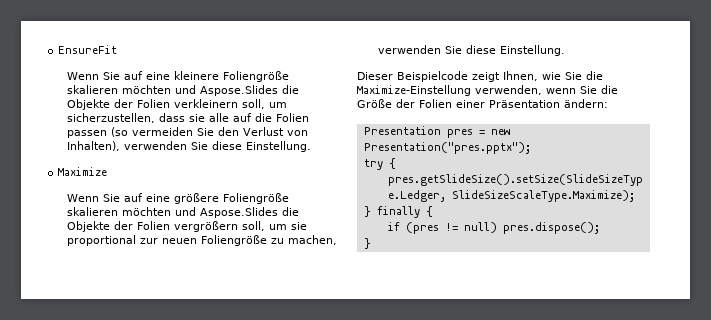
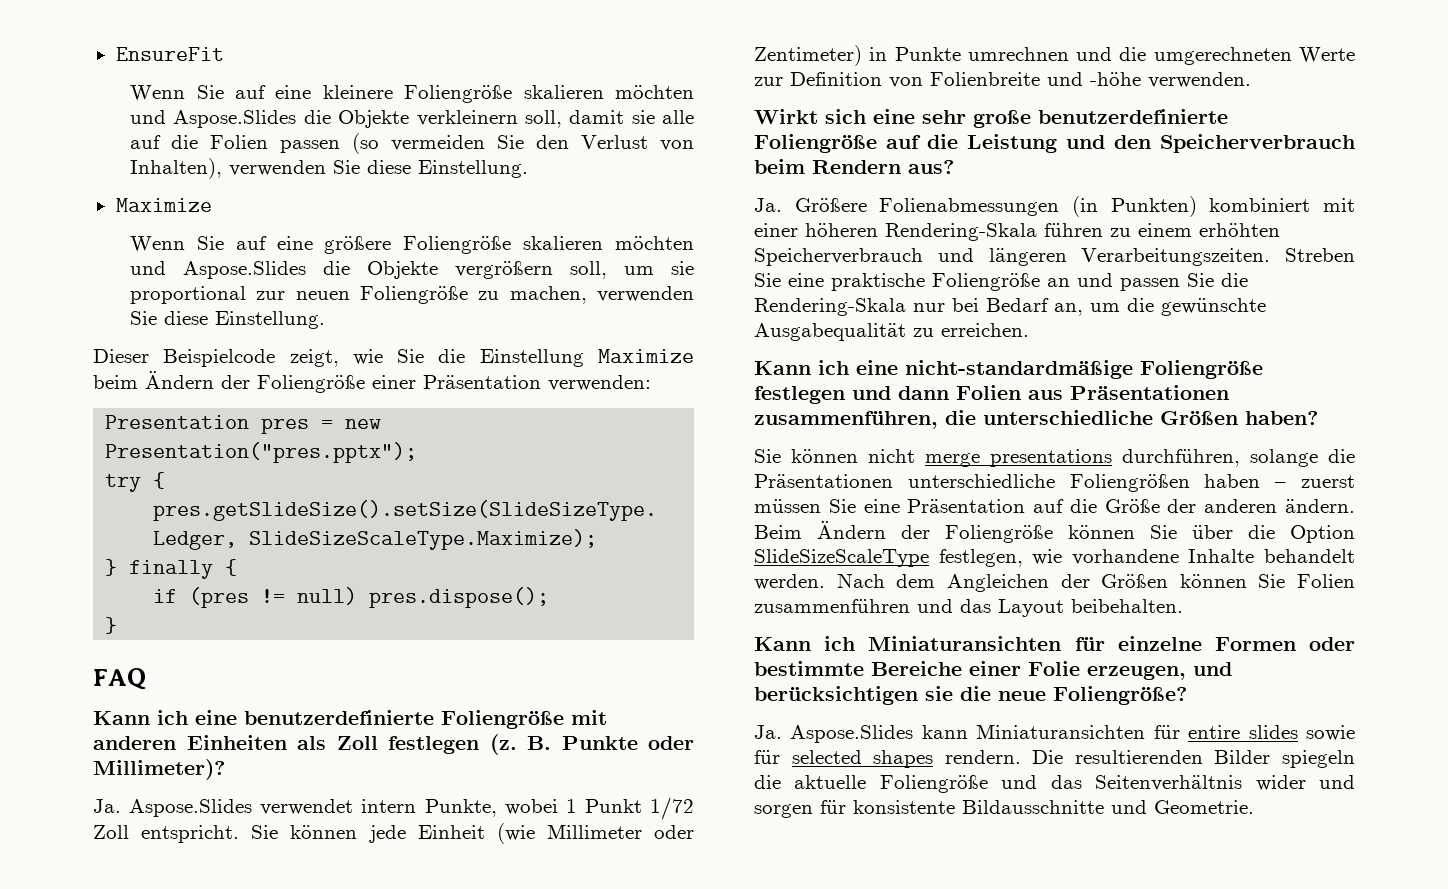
[114,99,288,109] [67,113,186,123] der Folien verkleinern soll, um sicherzustellen, dass -> [416,110,625,128] verkleinern soll, damit
[114,221,171,230] der Folien -> (439, 270) none
[472,71,538,82] zeigt Ihnen, -> [289,349,339,367] zeigt,
[357,85,618,96] [357,99,452,108] Maximize-Einstellung verwenden, wenn Sie die Größe der Folien -> [479,349,694,367] [93,371,365,393] Einstellung Maximize beim Ändern der Foliengröße
[564,99,608,108] ändern: -> [548,375,651,391] verwenden:
(371, 243) none -> [93,668,147,690] [93,710,607,729] [93,734,694,755] [93,759,225,780] [93,797,694,820] [93,823,694,844] [754,45,1355,66] [754,72,1251,88] [754,109,1228,128] [754,134,1355,153] [754,159,954,174] [754,196,1355,217] [754,223,1280,241] [754,248,1355,266] [754,273,1248,291] [754,298,1266,316] [754,323,1029,341] [754,360,1263,379] [754,385,1229,404] [754,410,1318,429] [754,449,1355,467] [754,474,1355,492] [754,499,1355,513] [754,521,1355,543] [754,549,1355,567] [754,573,1355,592] [754,599,1183,617] [754,636,1355,651] [754,661,1232,680] [754,686,1187,705] [754,724,1355,743] [754,750,1355,768] [754,775,1355,793] [754,800,1254,818] // FAQ // Kann ich eine benutzerdefinierte Foliengröße mit anderen Einheiten als Zoll festlegen (z. B. Punkte oder Millimeter)? // Ja. Aspose.Slides verwendet intern Punkte, wobei 1 Punkt 1/72 Zoll entspricht. Sie können jede Einheit (wie Millimeter oder Zentimeter) in Punkte umrechnen und die umgerechneten Werte zur Definition von Folienbreite und -höhe verwenden. // Wirkt sich eine sehr große benutzerdefinierte Foliengröße auf die Leistung und den Speicherverbrauch beim Rendern aus? // Ja. Größere Folienabmessungen (in Punkten) kombiniert mit einer höheren Rendering‑Skala führen zu einem erhöhten Speicherverbrauch und längeren Verarbeitungszeiten. Streben Sie eine praktische Foliengröße an und passen Sie die Rendering‑Skala nur bei Bedarf an, um die gewünschte Ausgabequalität zu erreichen. // Kann ich eine nicht‑standardmäßige Foliengröße festlegen und dann Folien aus Präsentationen zusammenführen, die unterschiedliche Größen haben? // Sie können nicht merge presentations durchführen, solange die Präsentationen unterschiedliche Foliengrößen haben – zuerst müssen Sie eine Präsentation auf die Größe der anderen ändern. Beim Ändern der Foliengröße können Sie über die Option SlideSizeScaleType festlegen, wie vorhandene Inhalte behandelt werden. Nach dem Angleichen der Größen können Sie Folien zusammenführen und das Layout beibehalten. // Kann ich Miniaturansichten für einzelne Formen oder bestimmte Bereiche einer Folie erzeugen, und berücksichtigen sie die neue Foliengröße? // Ja. Aspose.Slides kann Miniaturansichten für entire slides sowie für selected shapes rendern. Die resultierenden Bilder spiegeln die aktuelle Foliengröße und das Seitenverhältnis wider und sorgen für konsistente Bildausschnitte und Geometrie.

